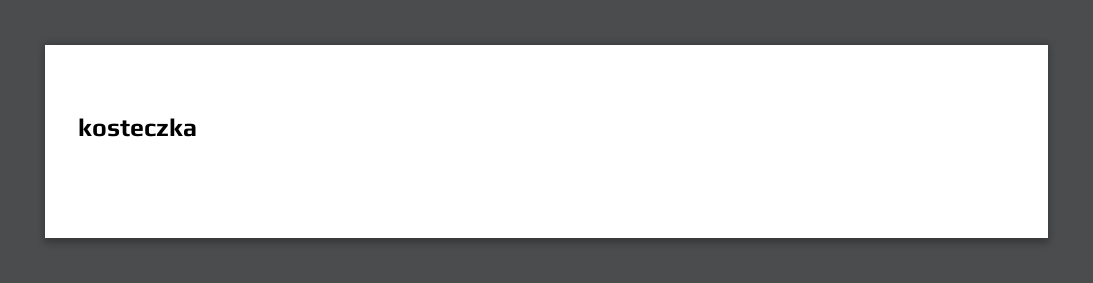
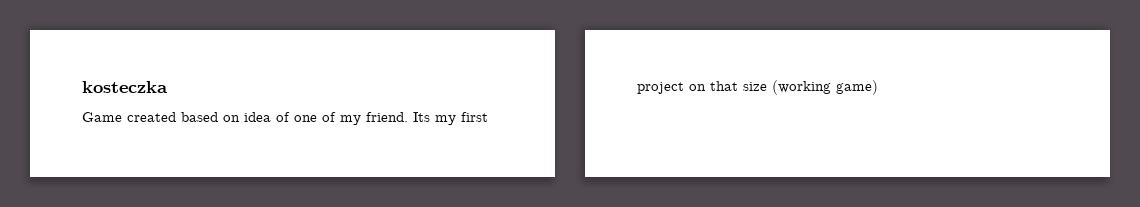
(197, 127) none -> [82,112,488,125] [637,80,878,95] // Game created based on idea of one of my friend. Its my first project on that size (working game)

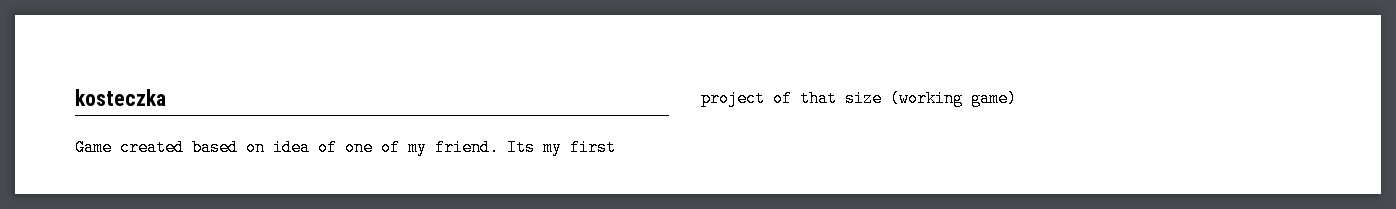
[689,84,706,91] on -> [773,90,792,107] of

